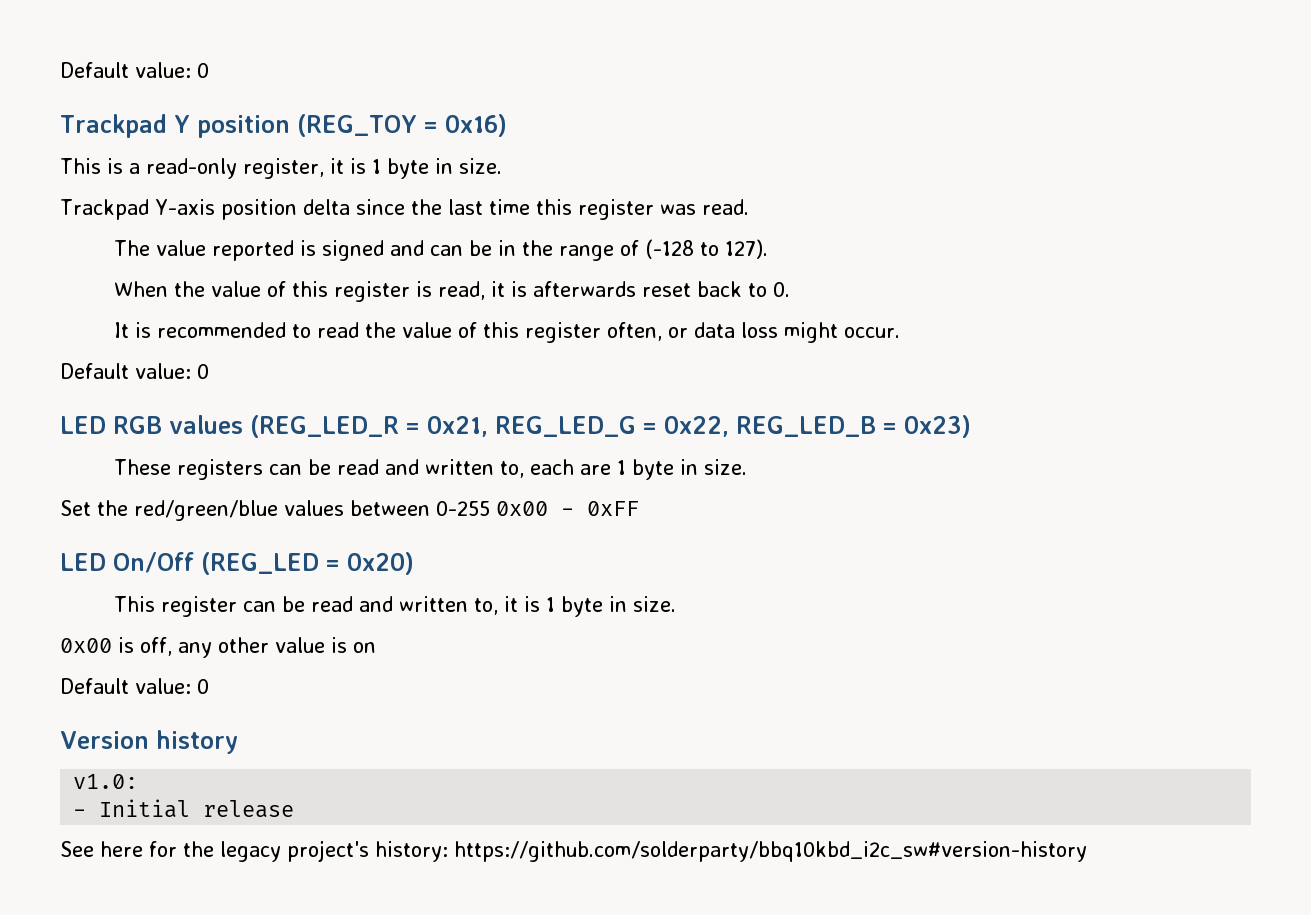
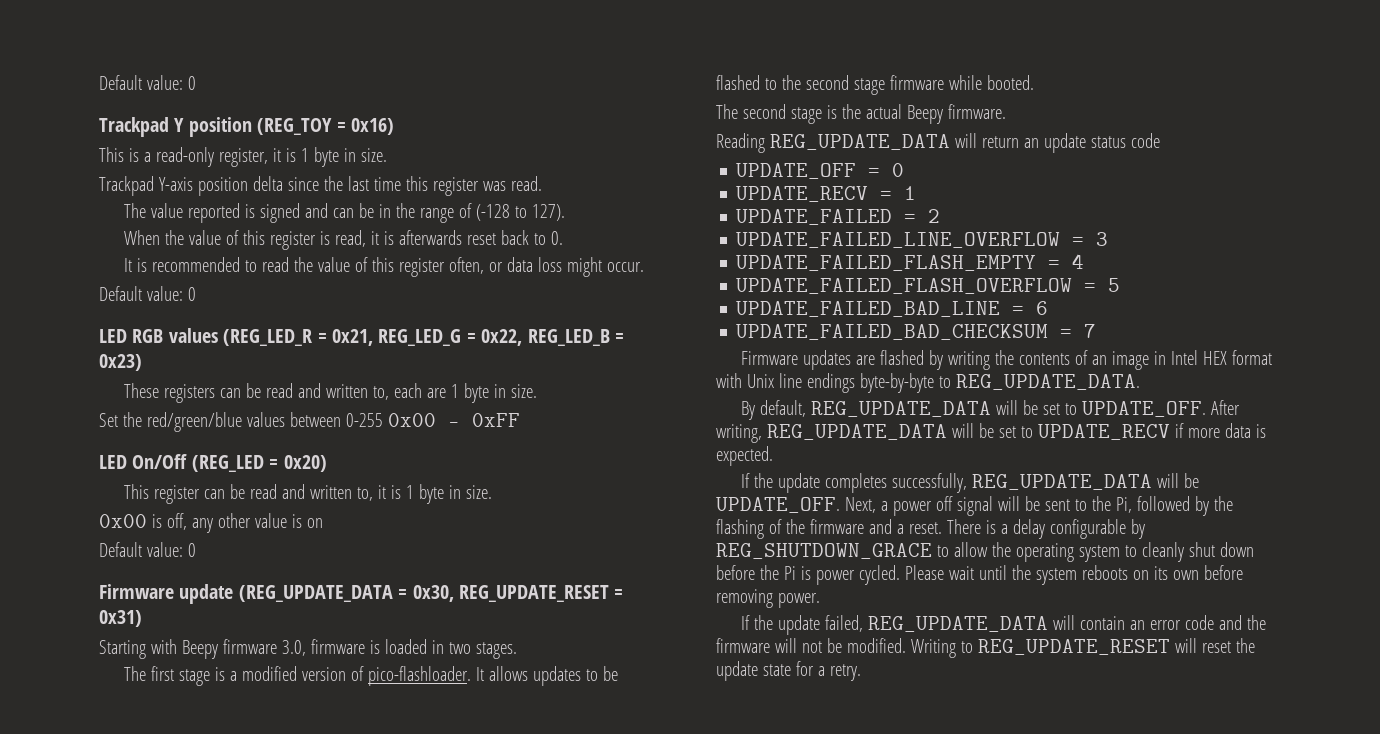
[60,730,238,754] [73,774,139,789] [73,799,295,818] [60,840,1087,862] Version history // v1.0: // - Initial release // See here for the legacy project's history: https://github.com/solderparty/bbq10kbd_i2c_sw#version-history -> [99,584,624,604] [99,610,142,627] [99,639,517,659] [124,666,619,686] [716,75,1034,95] [716,104,1006,124] [716,133,1160,153] [736,163,905,179] [736,186,917,202] [736,209,941,225] [736,232,1109,248] [736,254,1085,271] [736,278,1121,294] [736,301,1049,317] [736,324,1097,340] [741,350,1273,370] [716,373,1140,393] [741,400,1241,420] [716,423,1266,443] [716,446,773,466] [741,473,1200,493] [716,496,1233,516] [716,519,1145,539] [716,542,1254,562] [716,565,1243,585] [716,589,820,608] [741,615,1267,635] [716,638,1255,658] [716,661,861,681] Firmware update (REG_UPDATE_DATA = 0x30, REG_UPDATE_RESET = 0x31) // Starting with Beepy firmware 3.0, firmware is loaded in two stages. // The first stage is a modified version of pico-flashloader. It allows updates to be flashed to the second stage firmware while booted. // The second stage is the actual Beepy firmware. // Reading REG_UPDATE_DATA will return an update status code // UPDATE_OFF = 0 // UPDATE_RECV = 1 // UPDATE_FAILED = 2 // UPDATE_FAILED_LINE_OVERFLOW = 3 // UPDATE_FAILED_FLASH_EMPTY = 4 // UPDATE_FAILED_FLASH_OVERFLOW = 5 // UPDATE_FAILED_BAD_LINE = 6 // UPDATE_FAILED_BAD_CHECKSUM = 7 // Firmware updates are flashed by writing the contents of an image in Intel HEX format with Unix line endings byte-by-byte to REG_UPDATE_DATA. // By default, REG_UPDATE_DATA will be set to UPDATE_OFF. After writing, REG_UPDATE_DATA will be set to UPDATE_RECV if more data is expected. // If the update completes successfully, REG_UPDATE_DATA will be UPDATE_OFF. Next, a power off signal will be sent to the Pi, followed by the flashing of the firmware and a reset. There is a delay configurable by REG_SHUTDOWN_GRACE to allow the operating system to cleanly shut down before the Pi is power cycled. Please wait until the system reboots on its own before removing power. // If the update failed, REG_UPDATE_DATA will contain an error code and the firmware will not be modified. Writing to REG_UPDATE_RESET will reset the update state for a retry.

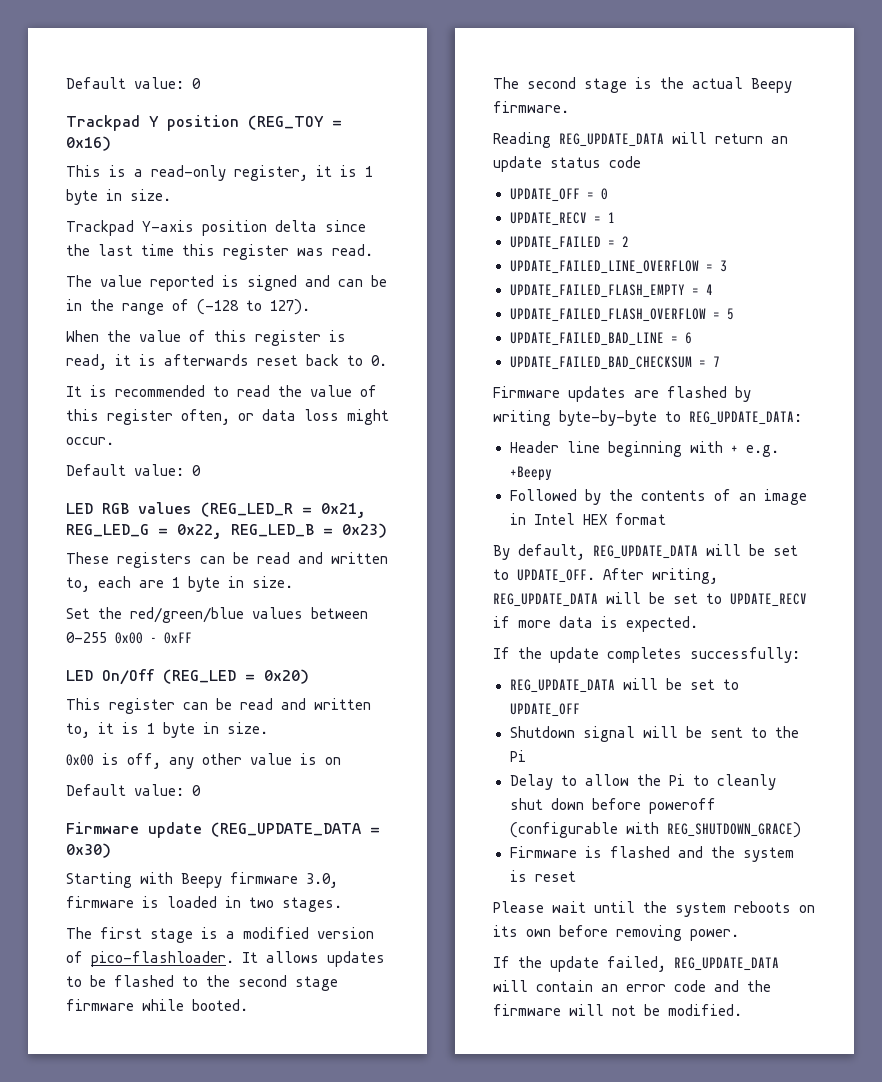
[412,585,624,602] [99,610,142,627] 0x30, REG_UPDATE_RESET = 0x31) -> [66,843,111,858] 0x30)
(991, 360) none -> [559,410,802,426] [509,441,779,457] [509,466,552,481] [509,489,601,505] byte-by-byte to REG_UPDATE_DATA: // Header line beginning with + e.g. +Beepy // Followed by
[716,373,1140,393] with Unix line endings byte-by-byte to REG_UPDATE_DATA. -> (666, 519) none
[892,473,1200,493] [716,496,953,516] successfully, REG_UPDATE_DATA will be UPDATE_OFF. Next, a power off -> [690,647,800,663] [509,678,739,693] [509,703,580,717] [509,726,575,738] successfully: // REG_UPDATE_DATA will be set to UPDATE_OFF // Shutdown
[1115,496,1233,516] [716,519,1145,539] [716,543,932,559] Pi, followed by the flashing of the firmware and a reset. There is a delay configurable by REG_SHUTDOWN_GRACE -> [509,750,526,762] [509,774,553,790] Pi // Delay
[1015,543,1120,562] operating system -> [668,774,685,786] Pi
[759,565,900,585] the Pi is power cycled. -> [648,798,716,814] [509,822,801,838] [509,846,794,862] [509,870,576,882] poweroff (configurable with REG_SHUTDOWN_GRACE) // Firmware is flashed and the system is reset //
[910,638,1255,658] [716,661,861,681] Writing to REG_UPDATE_RESET will reset the update state for a retry. -> (742, 1010) none

